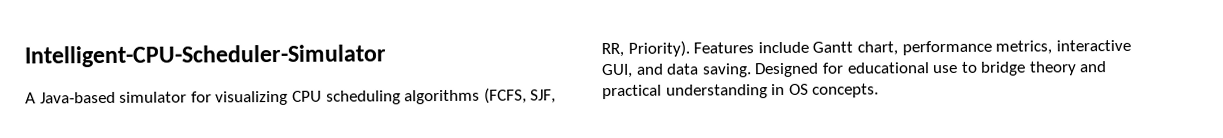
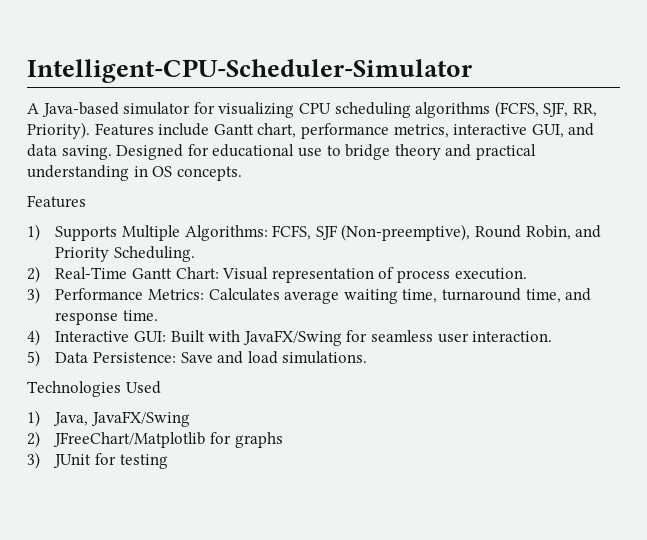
(880, 90) none -> [27,195,86,208] [27,224,602,241] [55,246,196,262] [27,266,527,283] [27,287,592,304] [55,310,159,325] [27,329,553,346] [27,350,368,367] [27,381,161,397] [27,410,191,427] [27,431,283,448] [27,452,168,469] // Features // 1) Supports Multiple Algorithms: FCFS, SJF (Non-preemptive), Round Robin, and Priority Scheduling. // 2) Real-Time Gantt Chart: Visual representation of process execution. // 3) Performance Metrics: Calculates average waiting time, turnaround time, and response time. // 4) Interactive GUI: Built with JavaFX/Swing for seamless user interaction. // 5) Data Persistence: Save and load simulations. // Technologies Used // 1) Java, JavaFX/Swing // 2) JFreeChart/Matplotlib for graphs // 3) JUnit for testing

